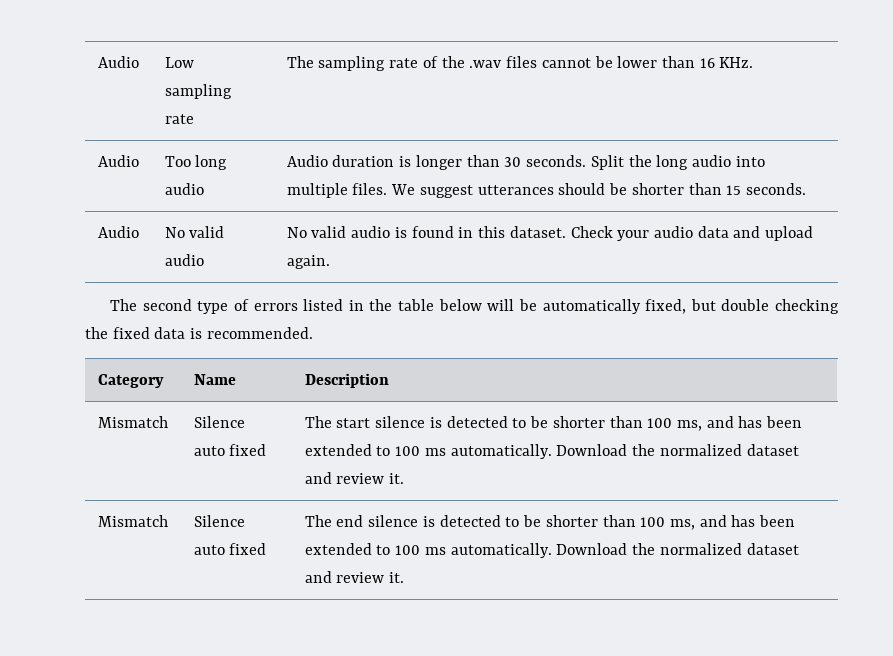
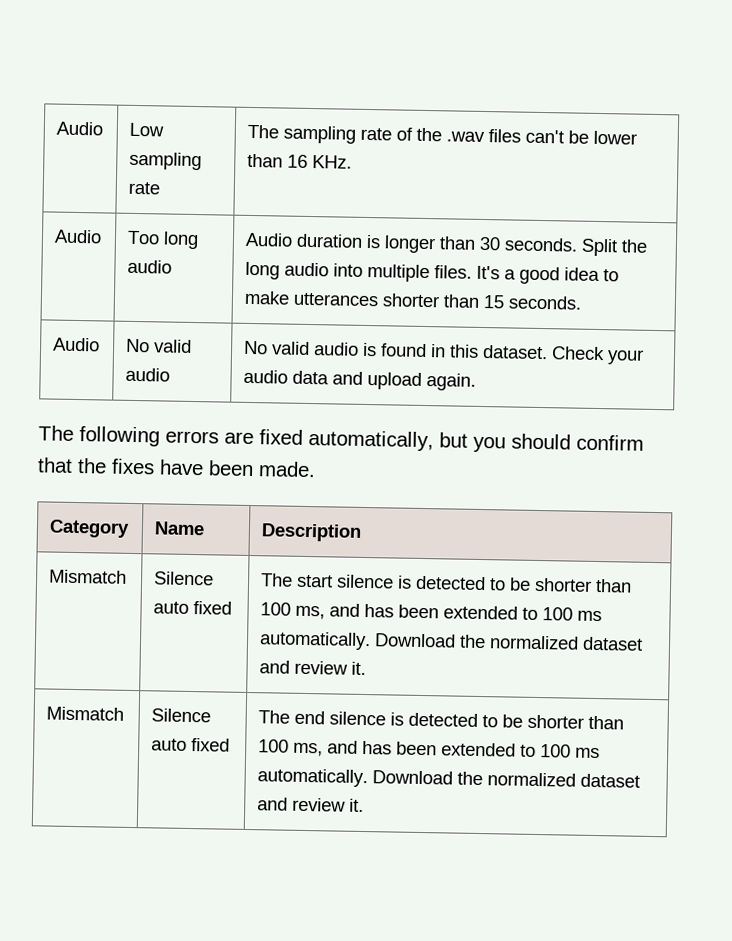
[541,58,591,68] cannot -> [525,129,565,144] can't
[391,183,628,198] We suggest utterances should be -> [476,265,620,285] [244,290,380,307] It's a good idea to make utterances
[142,299,839,314] [85,327,313,339] second type of errors listed in the table below will be automatically fixed, but double checking the fixed data is recommended. -> [79,426,644,453] [37,457,316,478] following errors are fixed automatically, but you should confirm that the fixes have been made.

